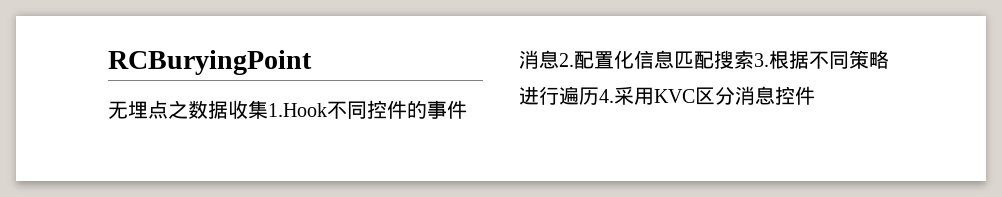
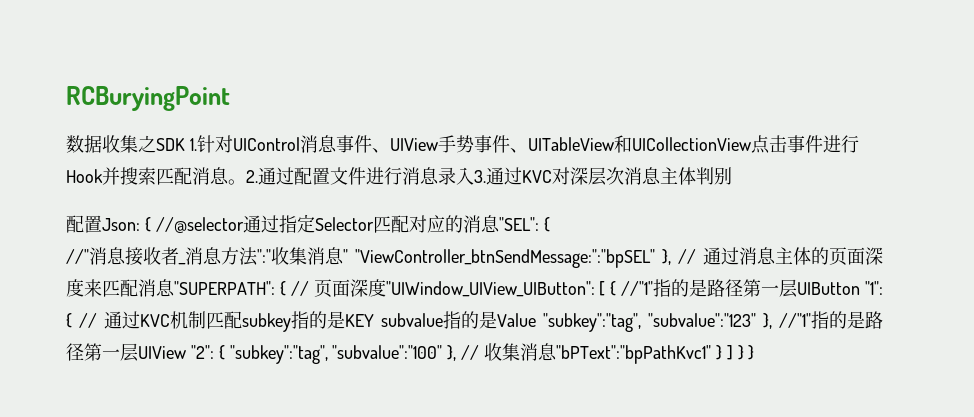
[108,100,467,119] [519,50,889,69] [519,86,815,105] 无埋点之数据收集1.Hook不同控件的事件消息2.配置化信息匹配搜索3.根据不同策略进行遍历4.采用KVC区分消息控件 -> [66,135,859,154] [66,167,732,186] [66,214,550,233] [66,247,883,268] [66,279,884,298] [66,311,883,332] [66,343,755,364] 数据收集之SDK 1.针对UIControl消息事件、UIView手势事件、UITableView和UICollectionView点击事件进行Hook并搜索匹配消息。2.通过配置文件进行消息录入3.通过KVC对深层次消息主体判别 // 配置Json: { //@selector通过指定Selector匹配对应的消息"SEL": { // //"消息接收者_消息方法":"收集消息" "ViewController_btnSendMessage:":"bpSEL" }, // 通过消息主体的页面深度来匹配消息"SUPERPATH": { // 页面深度"UIWindow_UIView_UIButton": [ { //"1"指的是路径第一层UIButton "1": { // 通过KVC机制匹配subkey指的是KEY subvalue指的是Value "subkey":"tag", "subvalue":"123" }, //"1"指的是路径第一层UIView "2": { "subkey":"tag", "subvalue":"100" }, // 收集消息"bPText":"bpPathKvc1" } ] } }

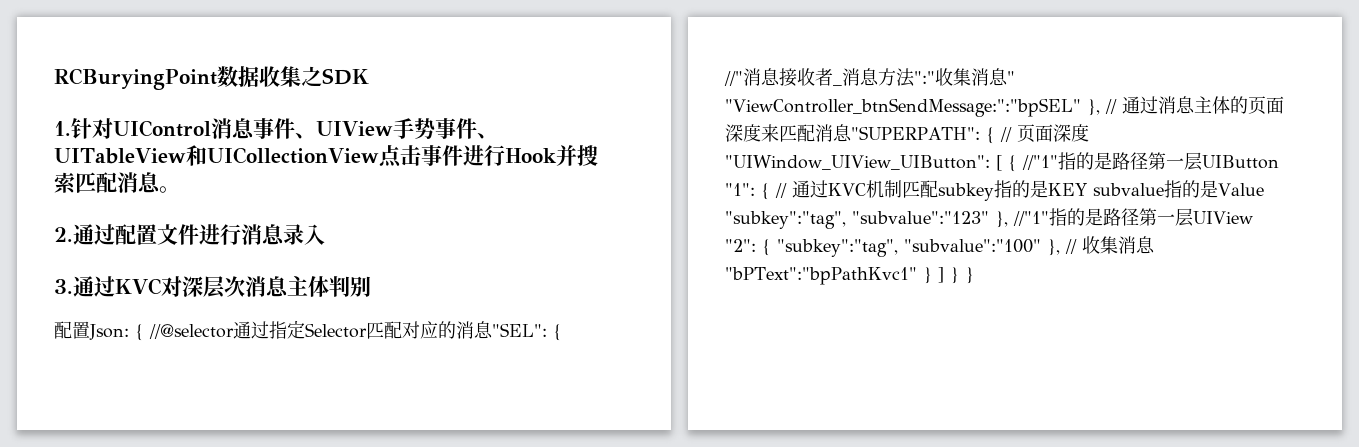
(230, 98) // -> (217, 79) none
(185, 144) none -> (369, 76) //
(246, 182) none -> (180, 189) //
(474, 176) none -> (325, 234) //

